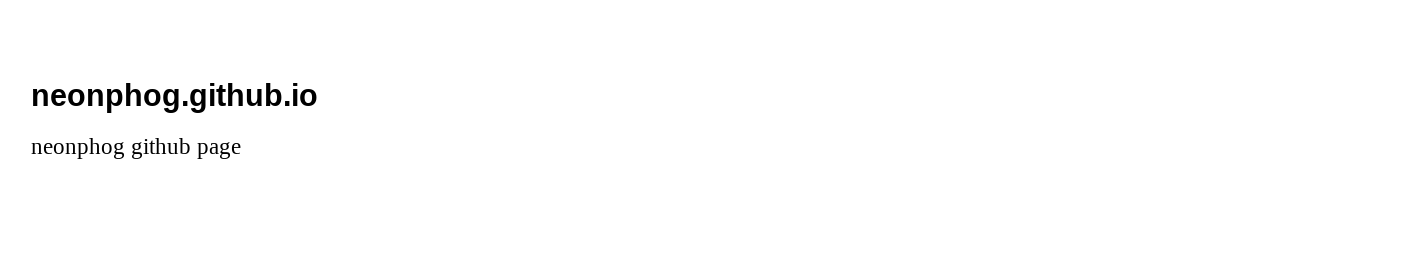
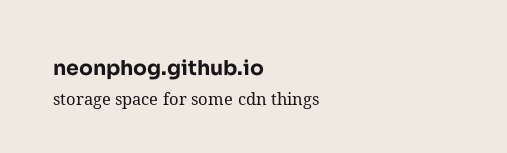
[31,138,242,159] neonphog github page -> [53,92,320,109] storage space for some cdn things

